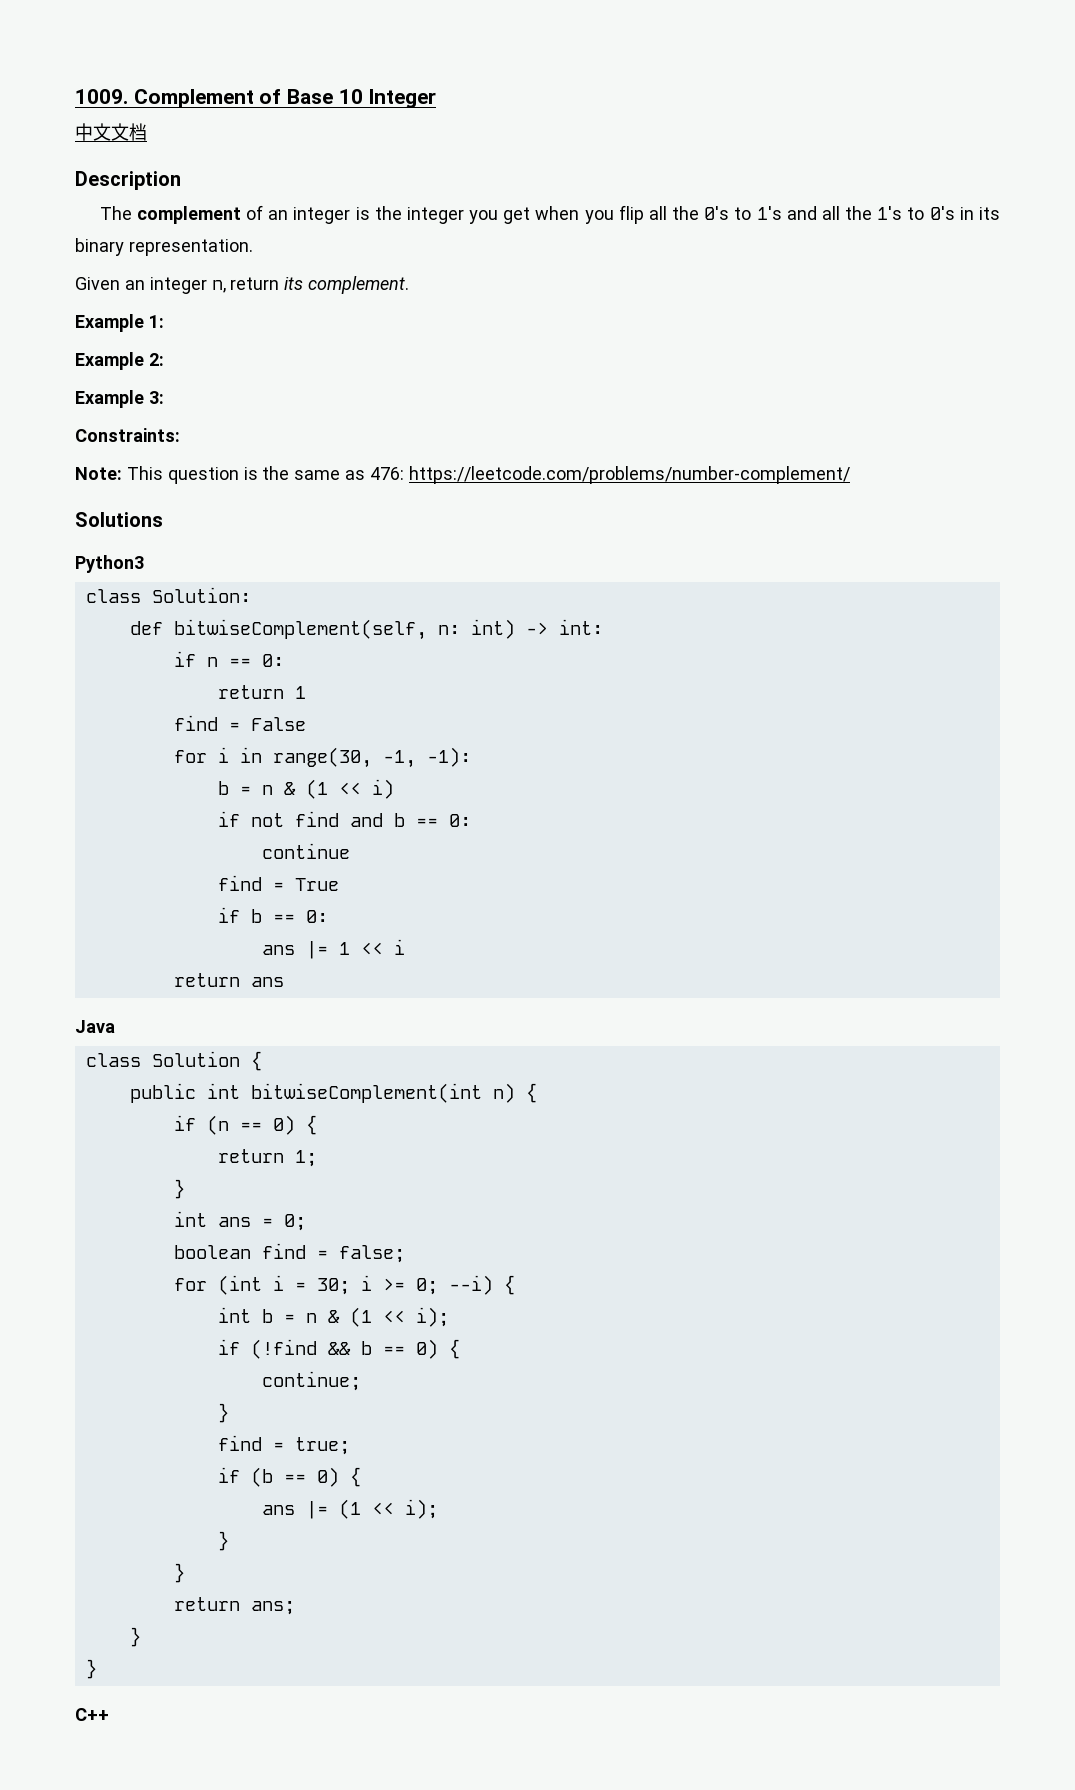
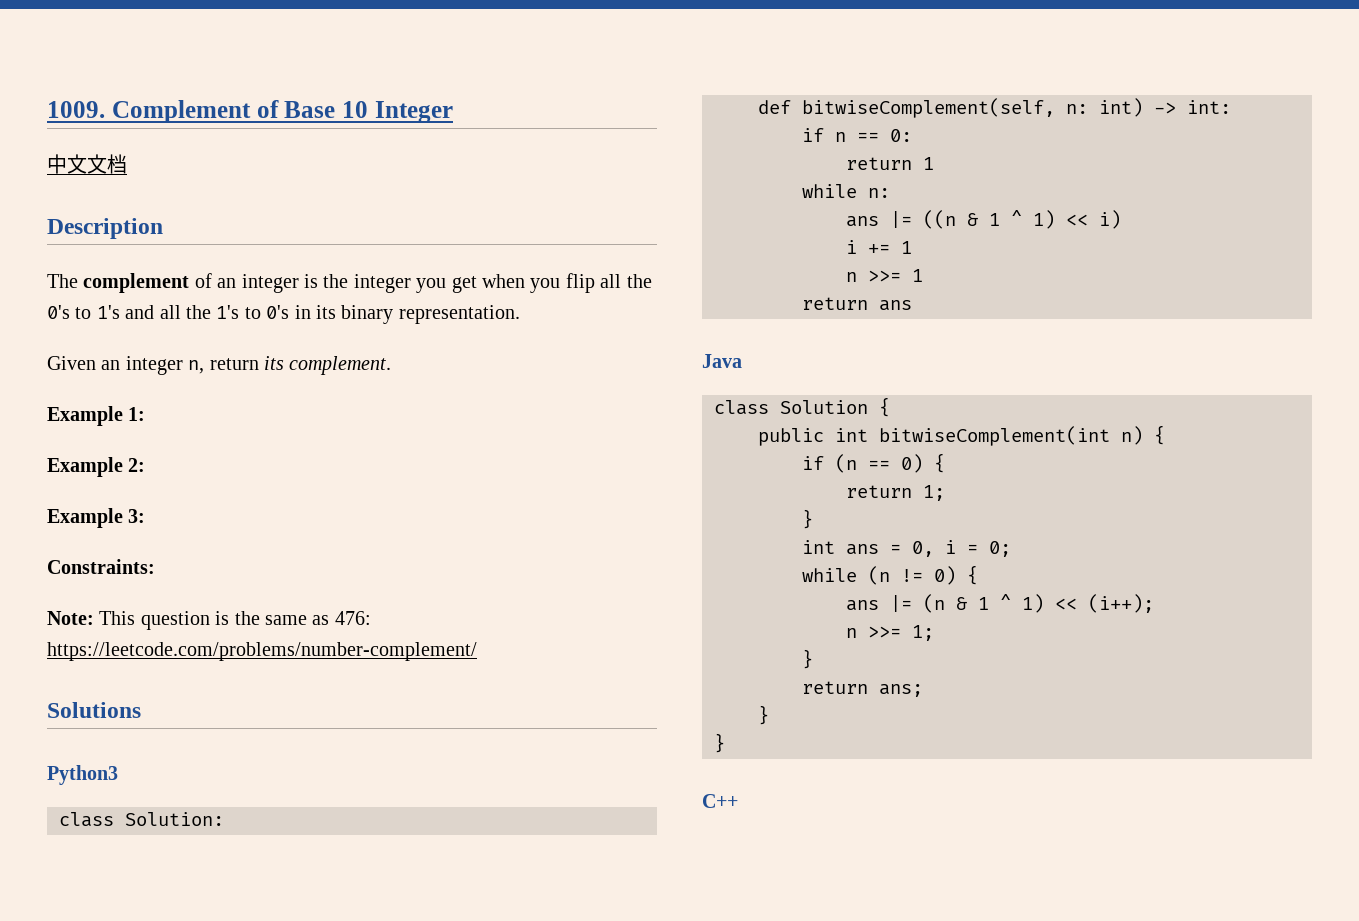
[173,715,306,731] [173,747,471,768] [217,779,394,799] [217,811,471,827] [261,843,350,859] [217,875,339,891] [217,907,328,923] [261,939,405,959] find = False // for i in range(30, -1, -1): // b = n & (1 << i) // if not find and b == 0: // continue // find = True // if b == 0: // ans |= 1 << i -> [802,184,890,198] [846,210,1121,229] [846,240,912,254] [846,269,923,282] while n: // ans |= ((n & 1 ^ 1) << i) // i += 1 // n >>= 1
[283,1214,306,1231] [173,1243,405,1263] [173,1275,515,1295] [217,1307,449,1327] [217,1339,460,1359] [261,1371,361,1391] [217,1403,229,1423] [217,1435,350,1455] [217,1467,361,1487] [261,1499,438,1519] [217,1531,229,1551] 0; // boolean find = false; // for (int i = 30; i >= 0; --i) { // int b = n & (1 << i); // if (!find && b == 0) { // continue; // } // find = true; // if (b == 0) { // ans |= (1 << i); // } -> [912,540,1011,557] [802,565,978,585] [846,594,1154,613] [846,625,934,641] 0, i = 0; // while (n != 0) { // ans |= (n & 1 ^ 1) << (i++); // n >>= 1;

